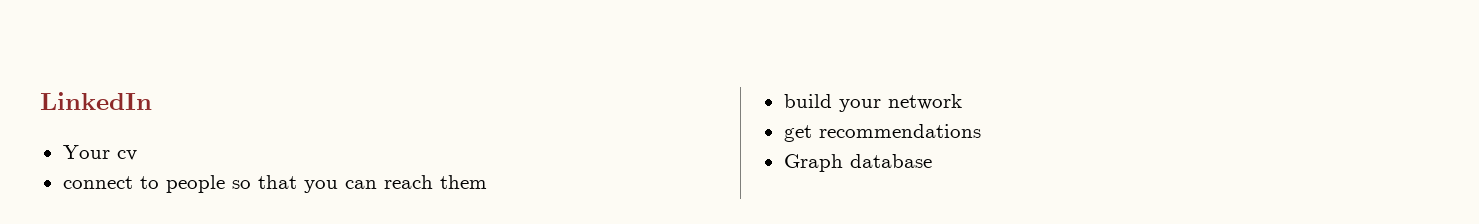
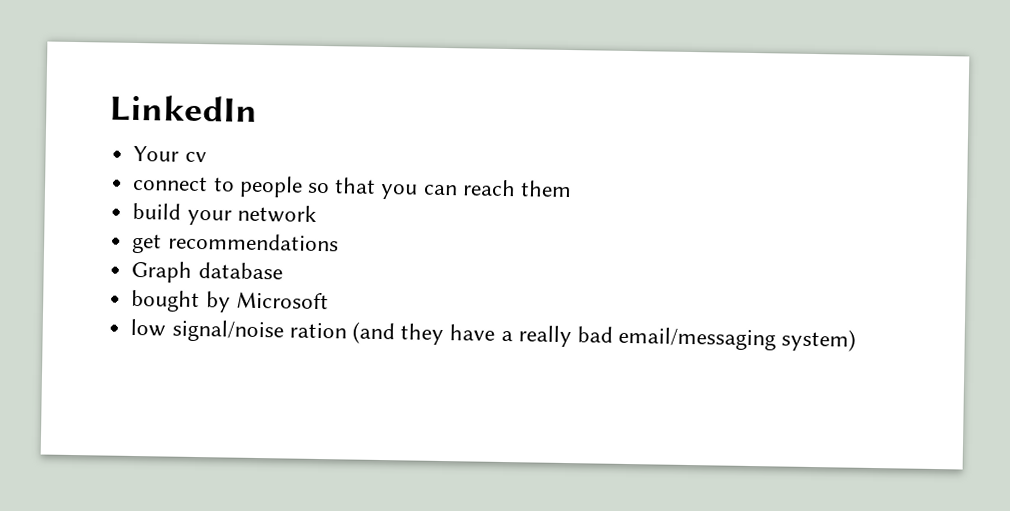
(932, 161) none -> [131,289,329,313] [130,318,857,352] // bought by Microsoft // low signal/noise ration (and they have a really bad email/messaging system)

